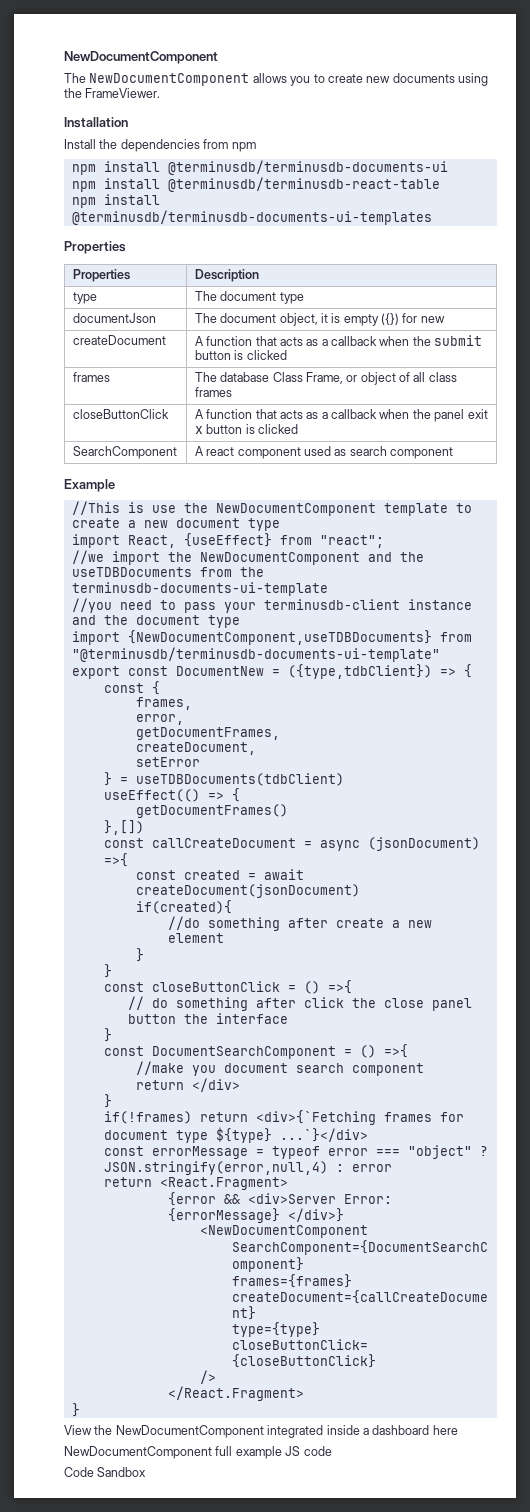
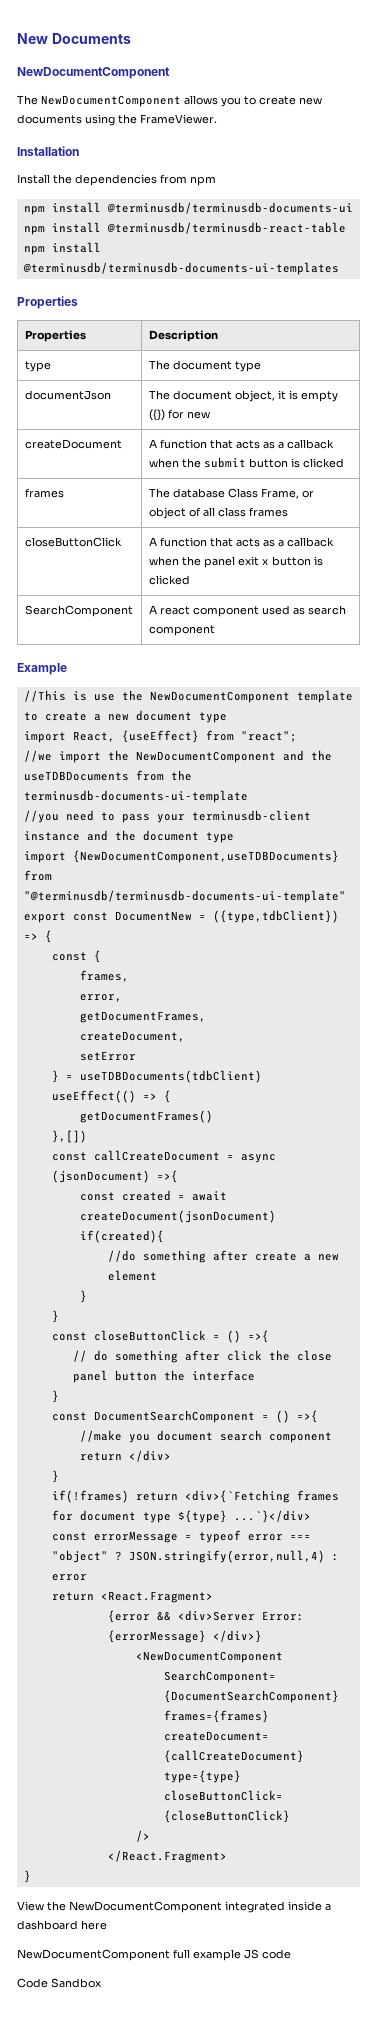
(64, 57) none -> [17,33,131,44] New Documents //

